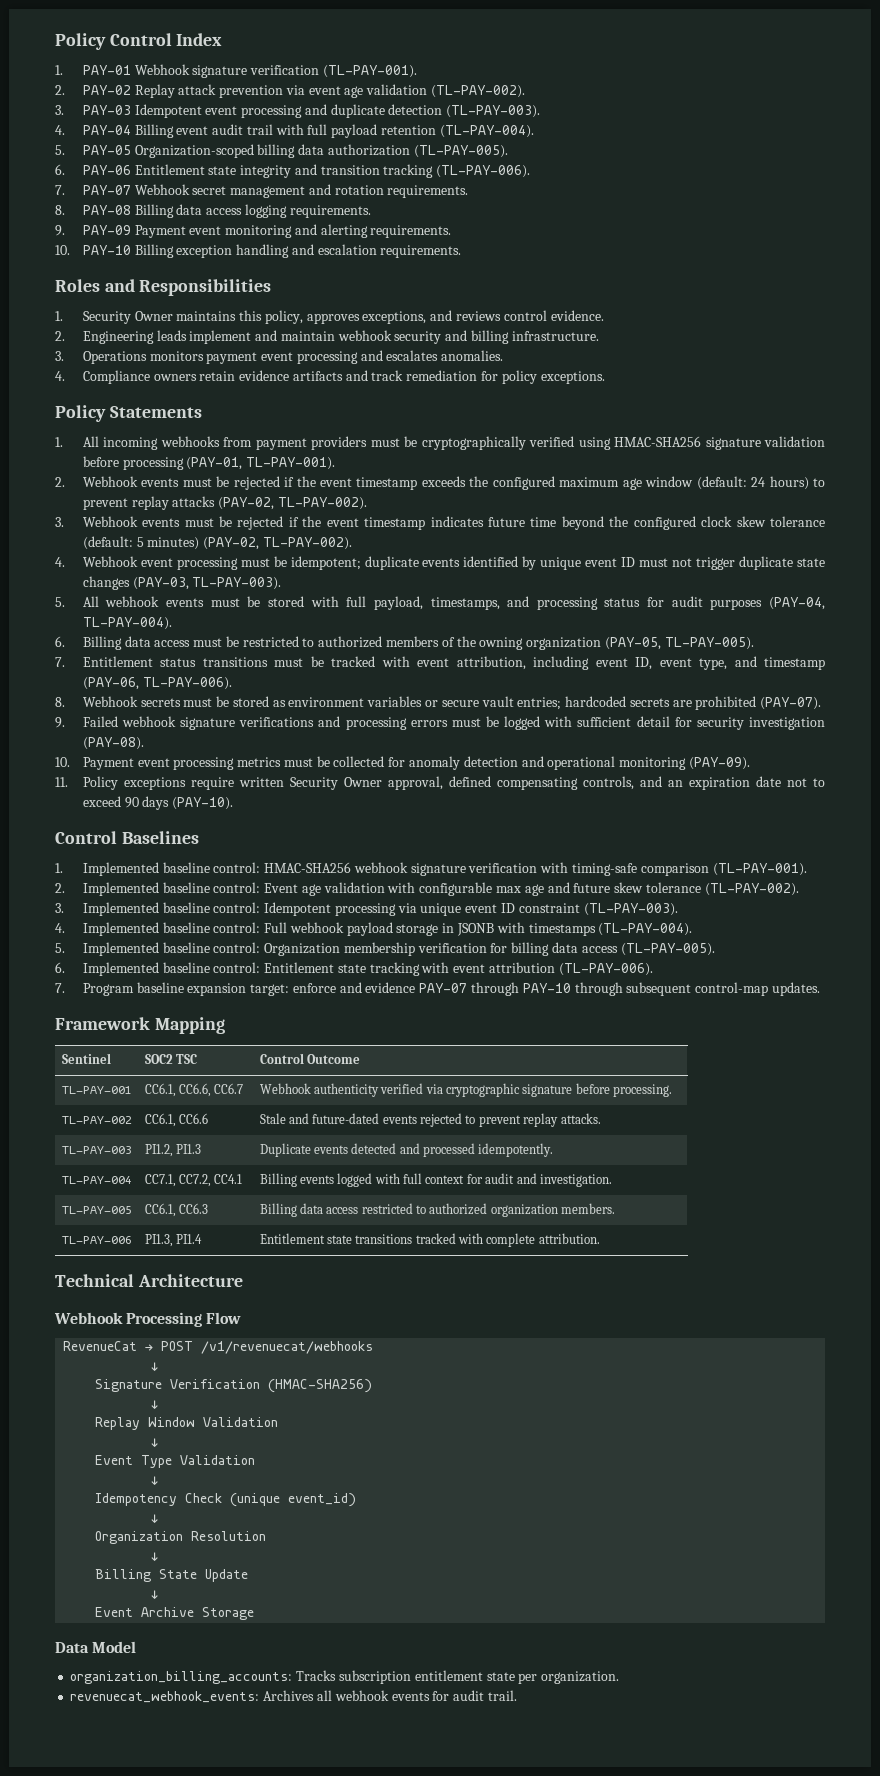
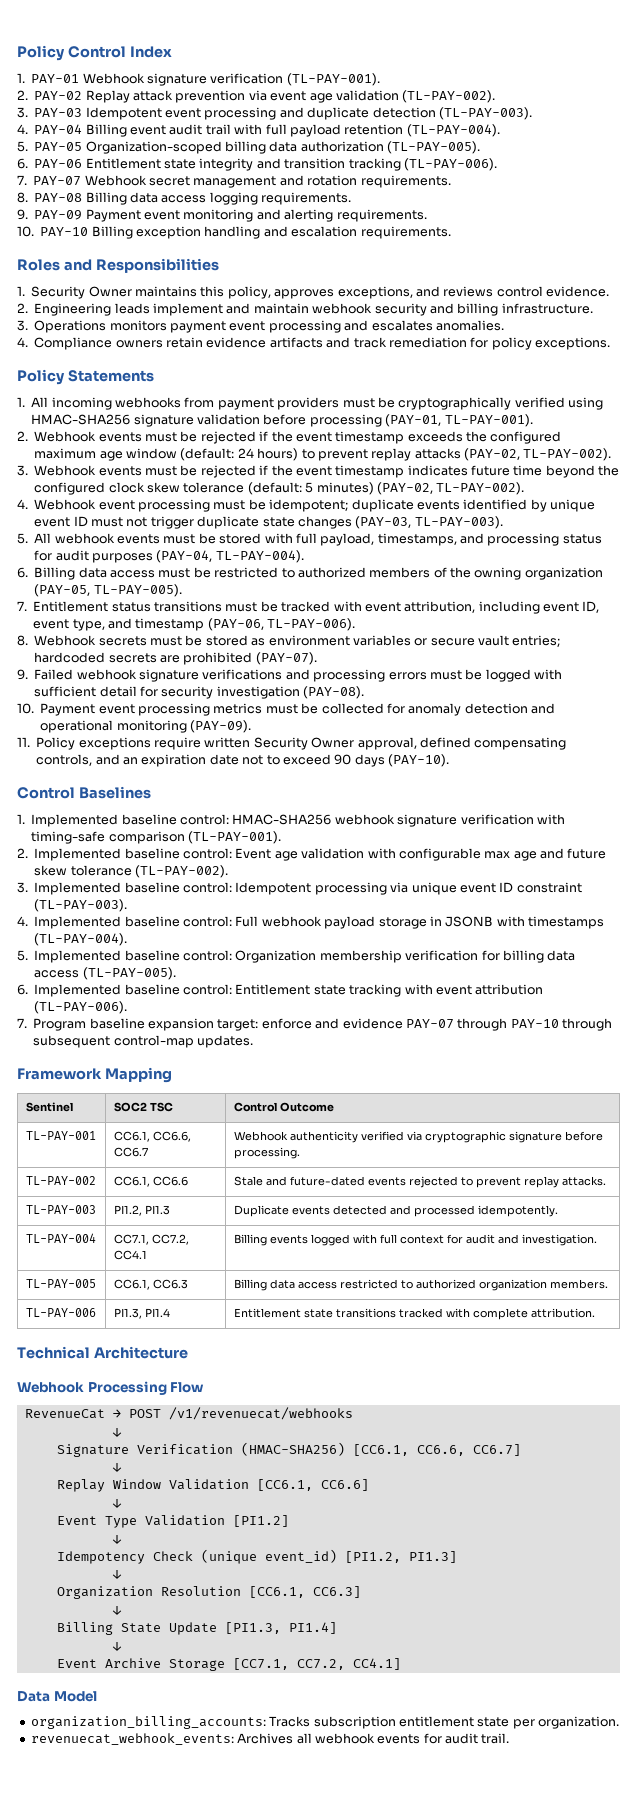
(373, 1386) none -> [352,1444,521,1456] [CC6.1, CC6.6, CC6.7]
(279, 1422) none -> [256,1479,369,1491] [CC6.1, CC6.6]
(256, 1460) none -> [232,1515,289,1527] [PI1.2]
(357, 1500) none -> [344,1551,457,1563] [PI1.2, PI1.3]
(267, 1536) none -> [248,1586,361,1598] [CC6.1, CC6.3]
(249, 1575) none -> [224,1622,337,1634] [PI1.3, PI1.4]
(255, 1613) none -> [232,1658,401,1670] [CC7.1, CC7.2, CC4.1]

